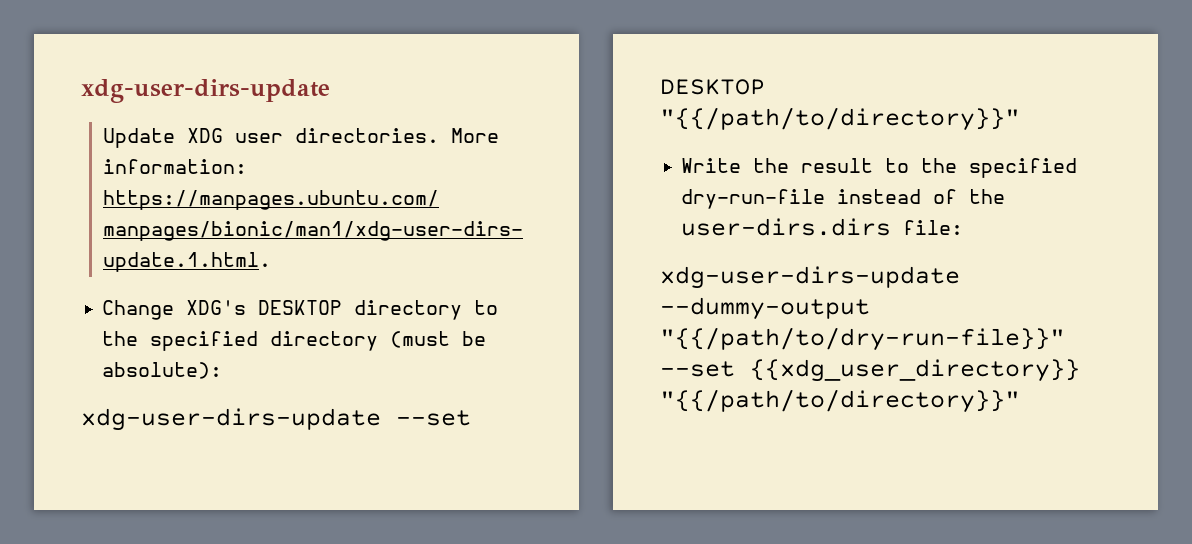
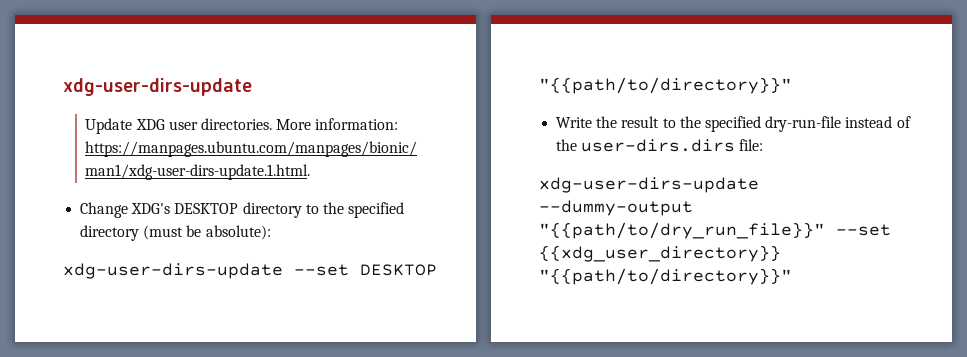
[660,107,1020,131] "{{/path/to/directory}}" -> [539,77,792,94] "{{path/to/directory}}"
[660,327,1065,351] "{{/path/to/dry-run-file}}" -> [539,222,825,239] "{{path/to/dry_run_file}}"
[660,389,1020,413] "{{/path/to/directory}}" -> [539,268,792,285] "{{path/to/directory}}"

